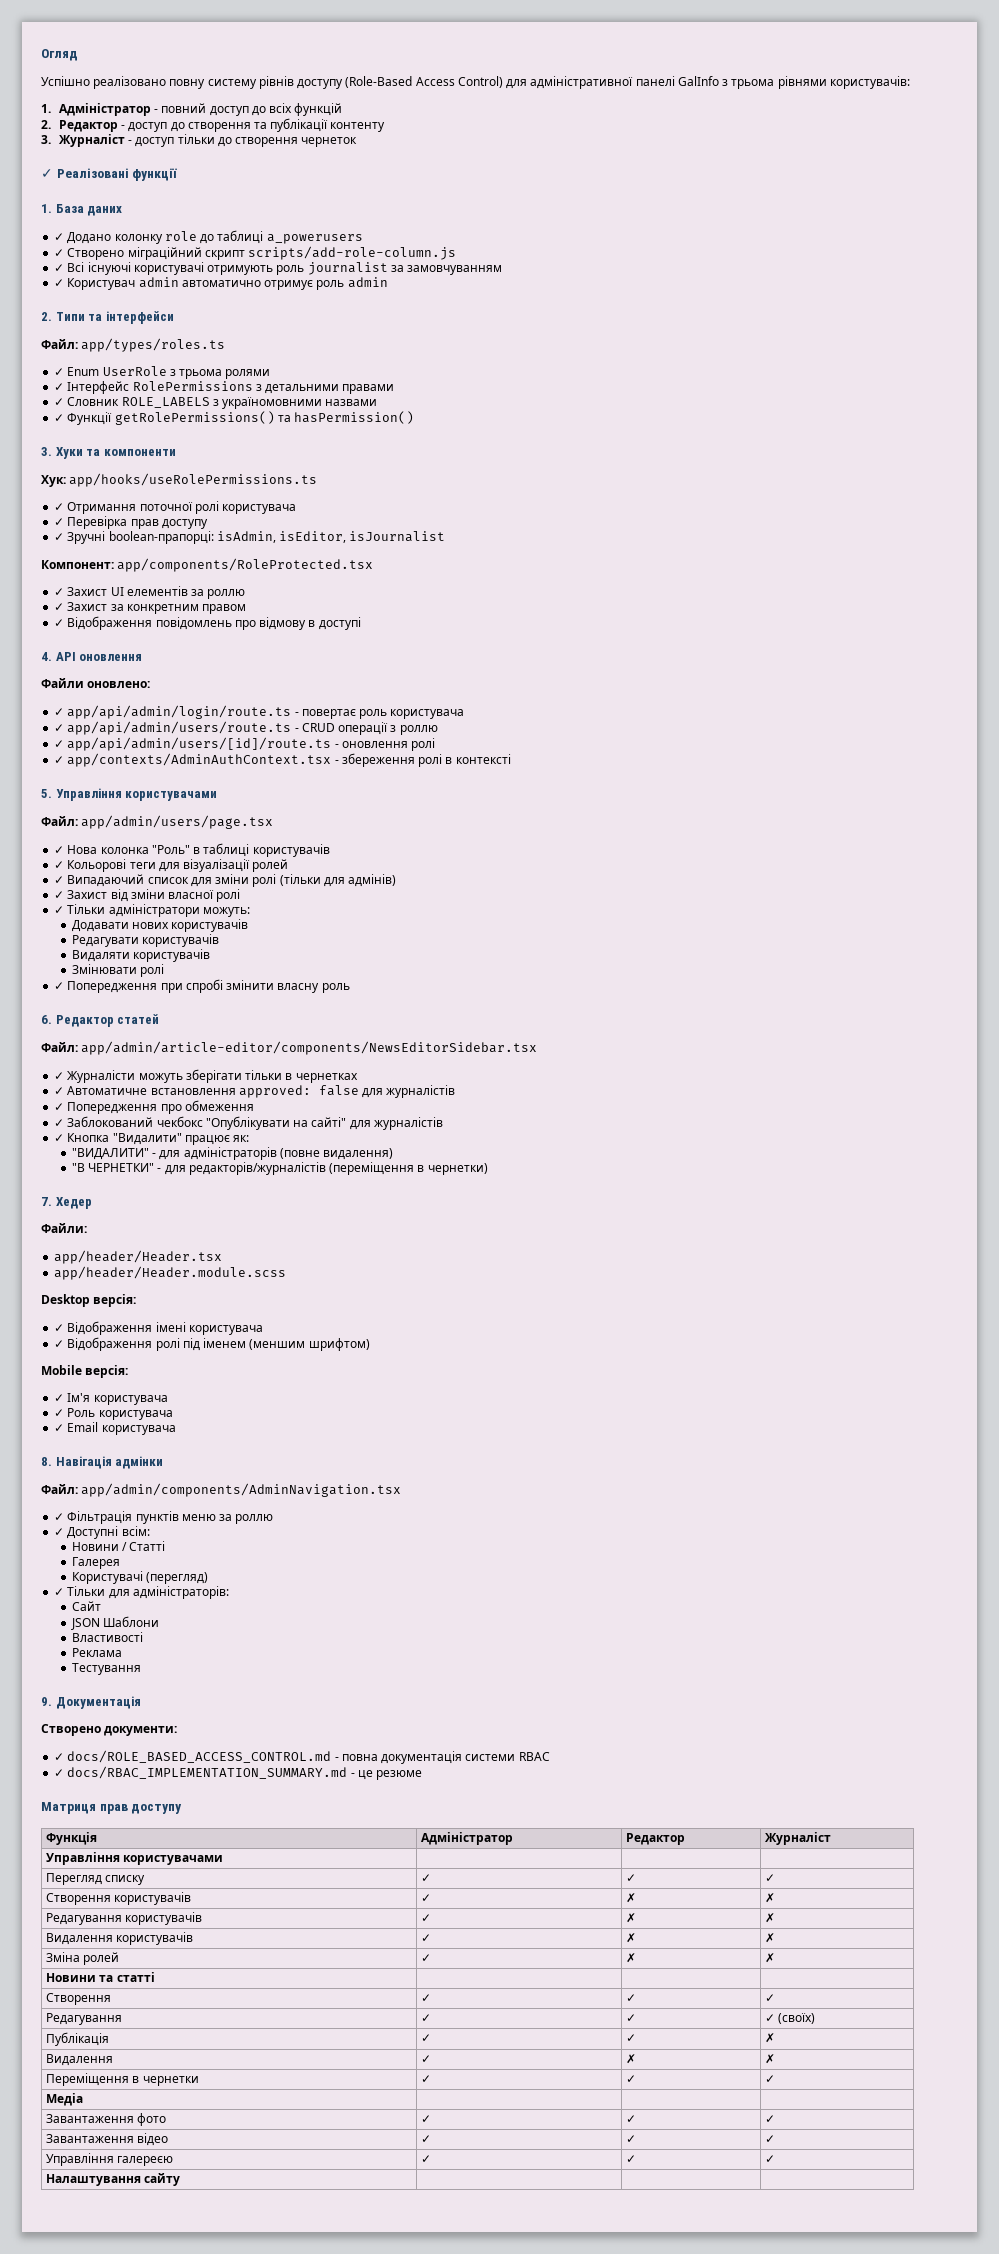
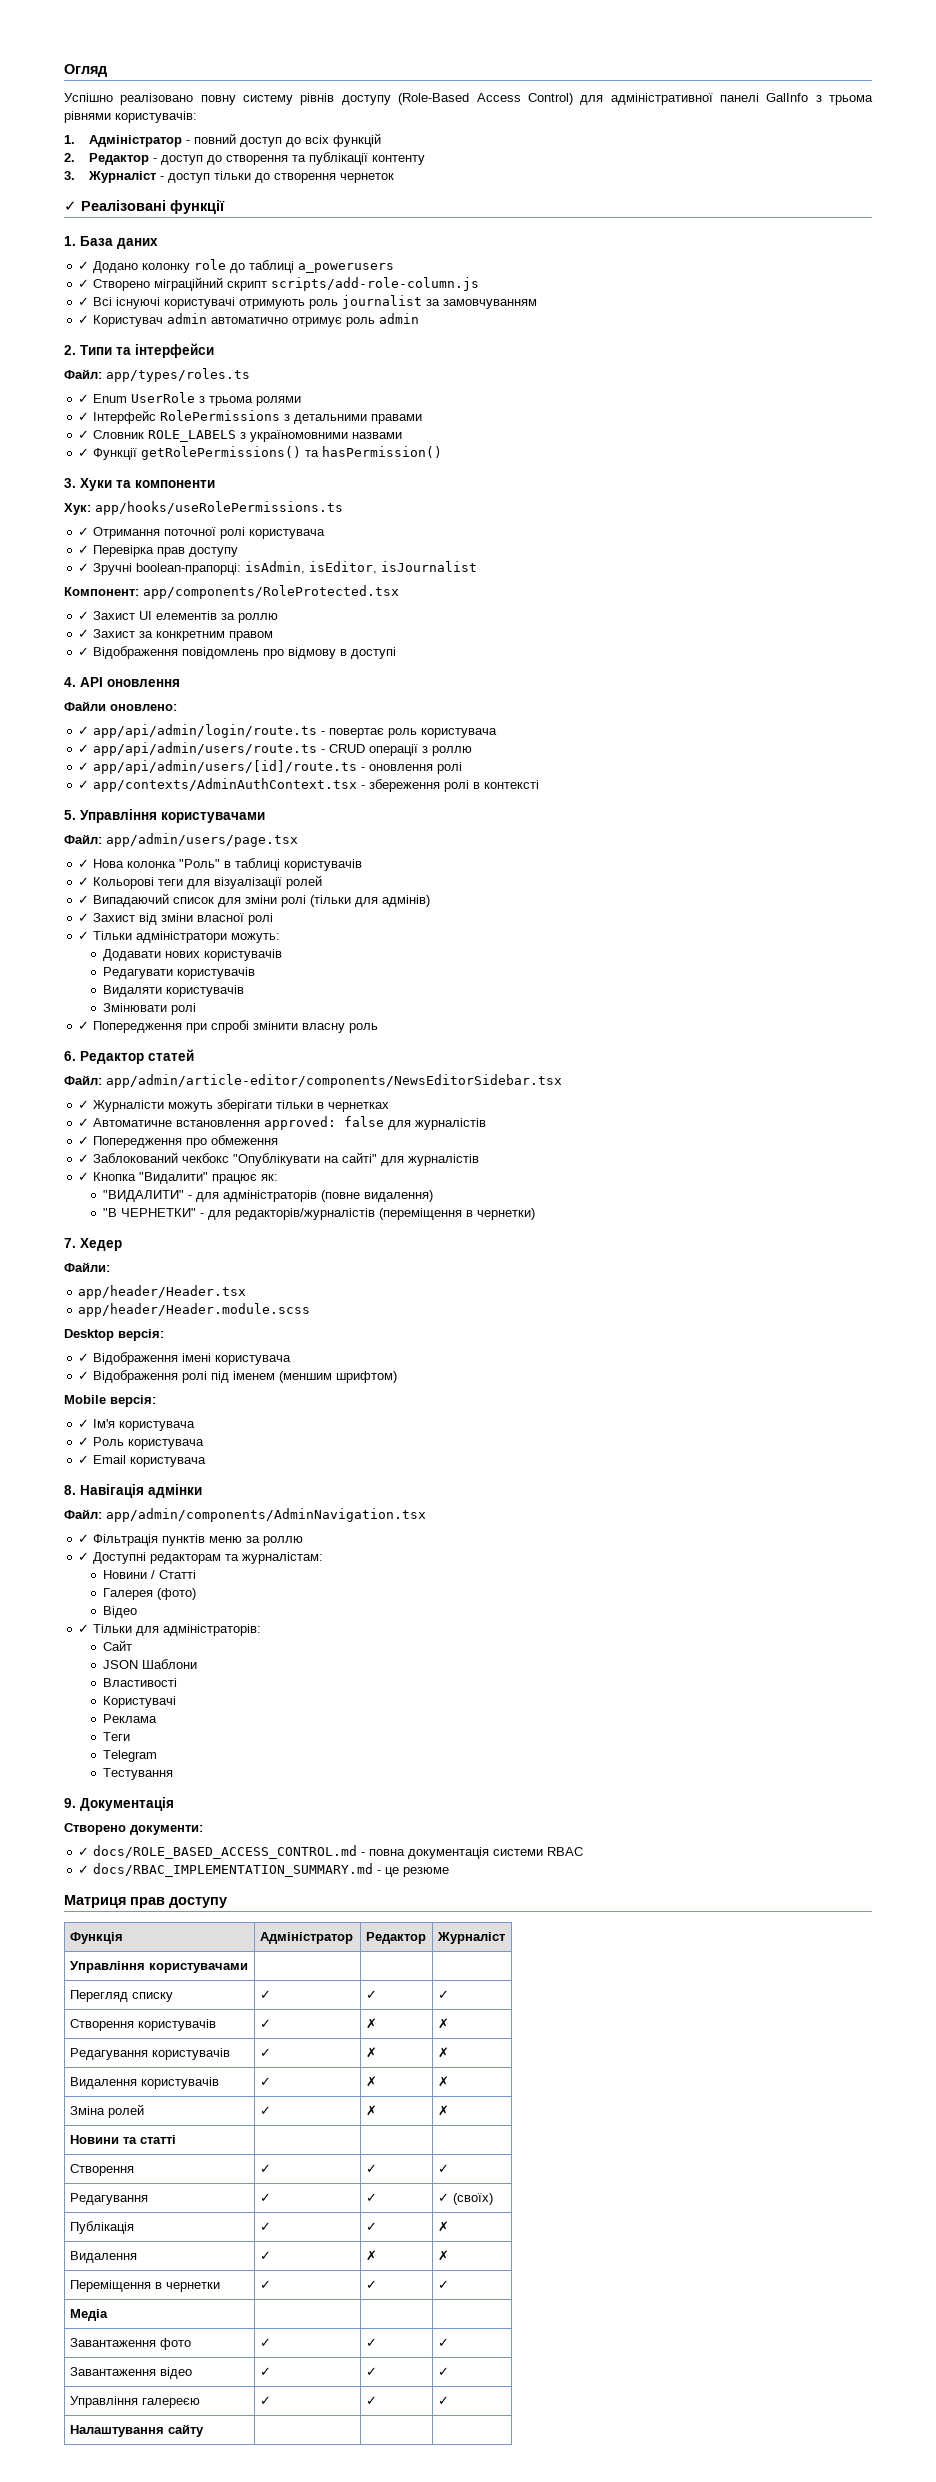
[121,1526,150,1536] всім: -> [150,1552,324,1564] редакторам та журналістам:
[71,1571,209,1584] // Користувачі (перегляд) -> [156,1588,196,1600] [102,1606,137,1618] (фото) // Відео
(143, 1637) none -> [102,1696,176,1708] // Користувачі
(122, 1652) none -> [102,1732,130,1741] [102,1750,157,1762] // Теги // Telegram

